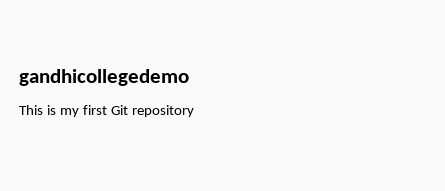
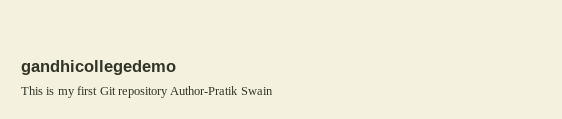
(194, 111) none -> [170,86,273,95] Author-Pratik Swain

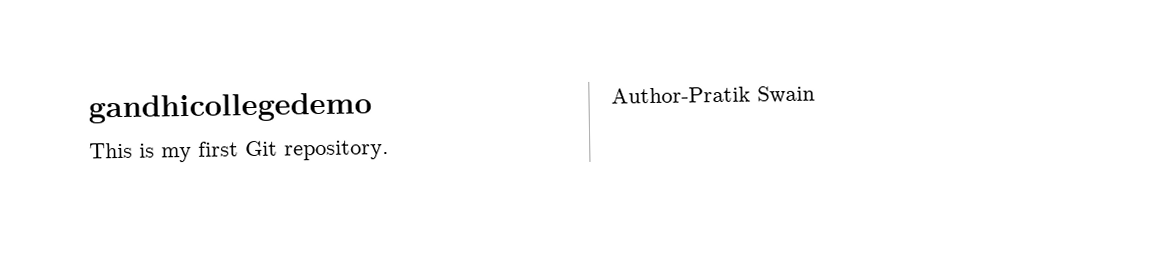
[117,87,168,98] repository -> [284,139,389,161] repository. //

